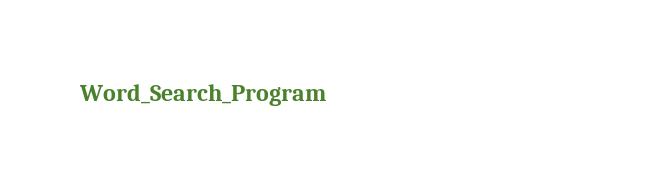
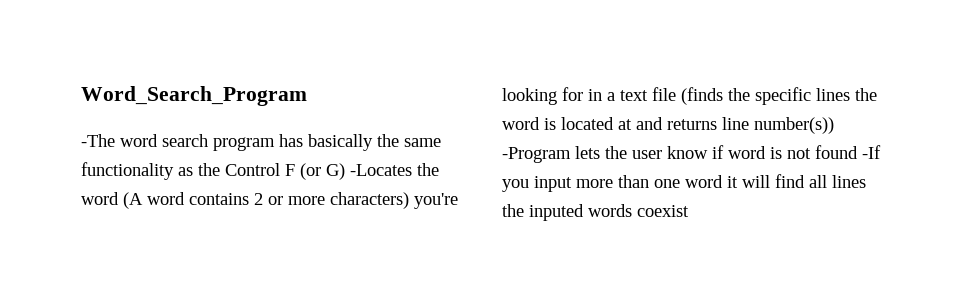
(326, 95) none -> [81,134,441,151] [81,162,439,180] [81,192,458,209] [502,87,877,105] [502,117,834,134] [502,145,881,163] [502,174,866,192] [502,204,689,221] // -The word search program has basically the same functionality as the Control F (or G) -Locates the word (A word contains 2 or more characters) you're looking for in a text file (finds the specific lines the word is located at and returns line number(s)) -Program lets the user know if word is not found -If you input more than one word it will find all lines the inputed words coexist

